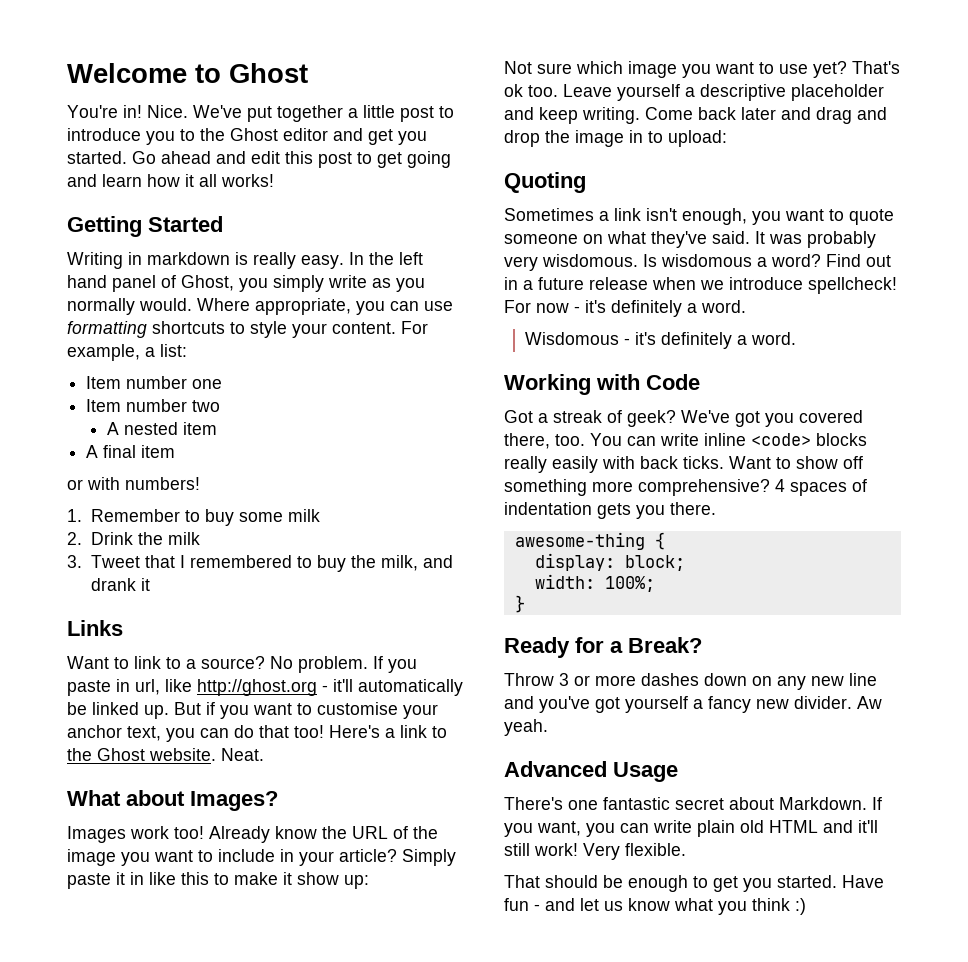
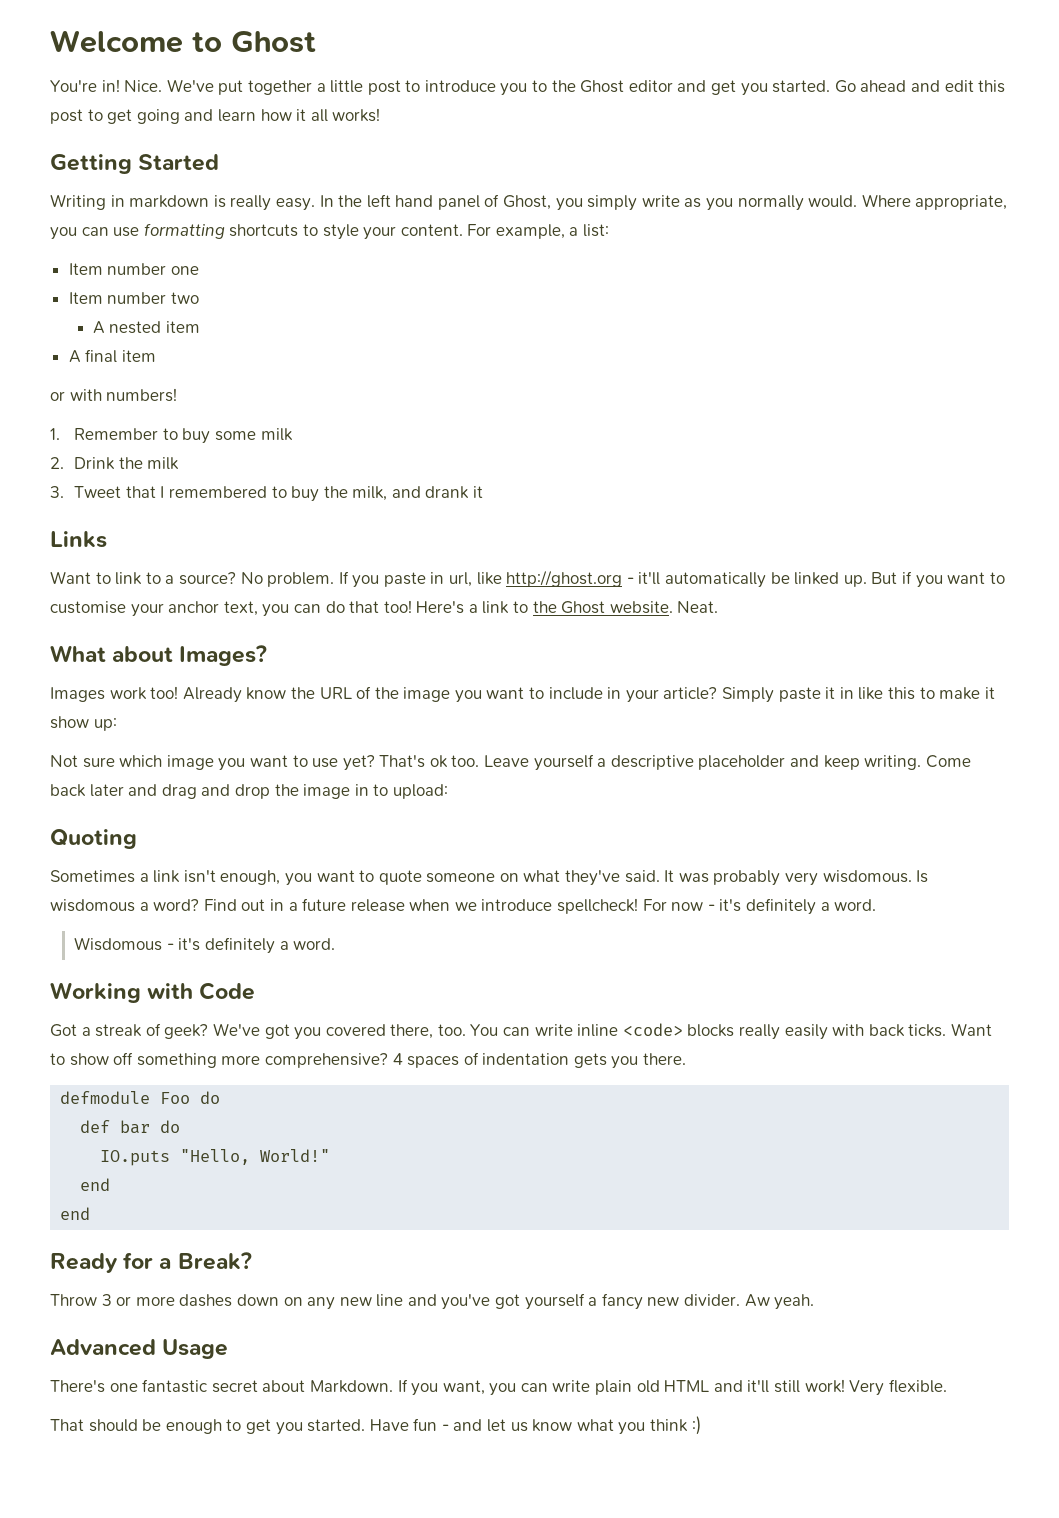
[514,532,665,550] [534,553,685,571] [534,574,655,592] [514,595,525,613] awesome-thing { // display: block; // width: 100%; // } -> [60,1091,221,1104] [80,1120,181,1134] [100,1149,331,1166] [80,1178,111,1191] [60,1207,91,1220] defmodule Foo do // def bar do // IO.puts "Hello, World!" // end // end

